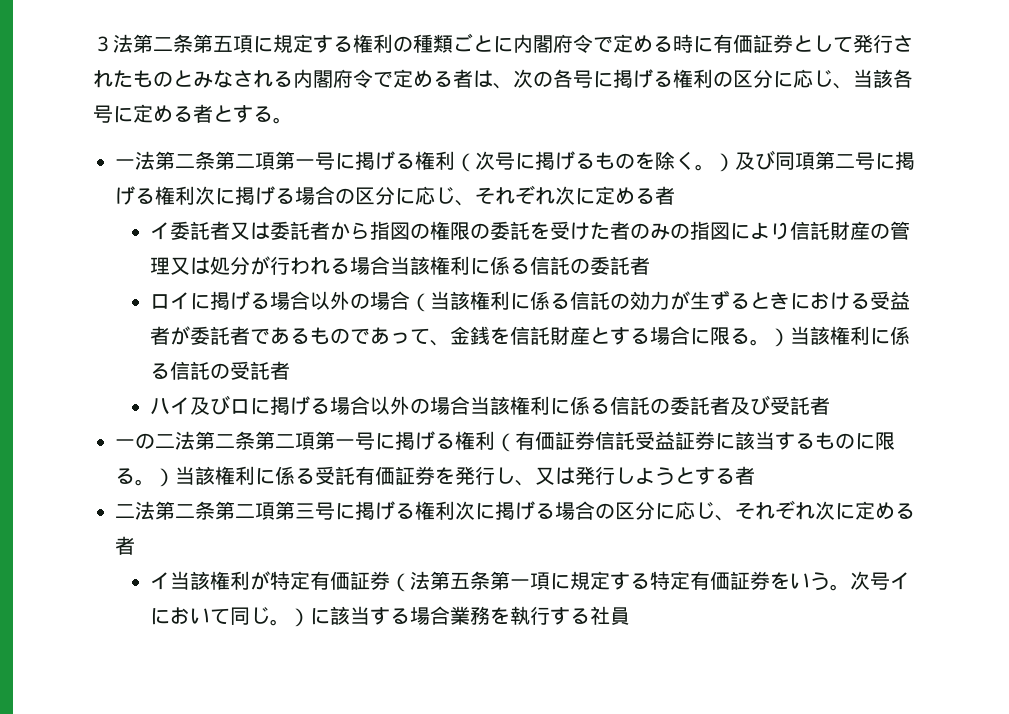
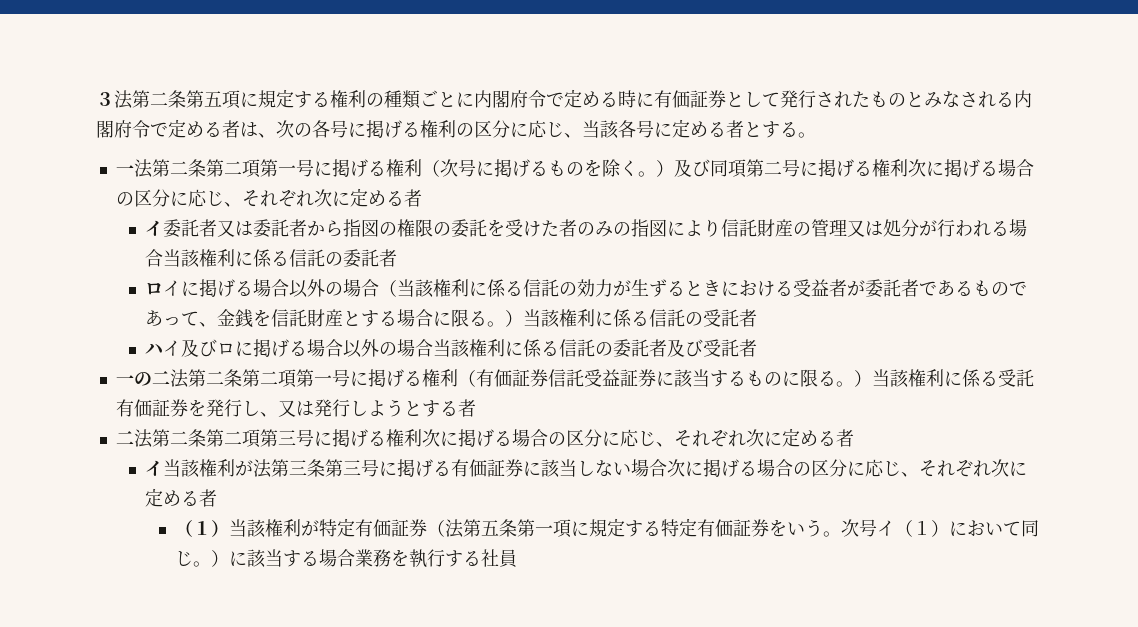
(270, 580) none -> [253,459,1028,478] [145,488,218,507] [174,519,319,538] 法第三条第三号に掲げる有価証券に該当しない場合次に掲げる場合の区分に応じ、それぞれ次に定める者 // （１）当該権利が
(910, 581) none -> [894,520,949,537] （１）

